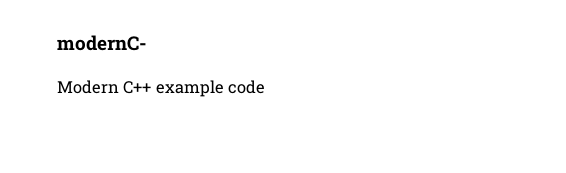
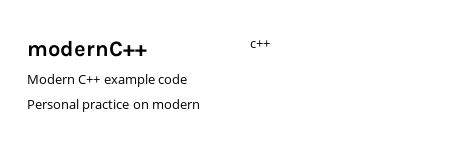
[57,35,147,51] modernC- -> [27,40,147,57] modernC++
(266, 87) none -> [27,99,201,112] [250,40,270,48] // Personal practice on modern c++

